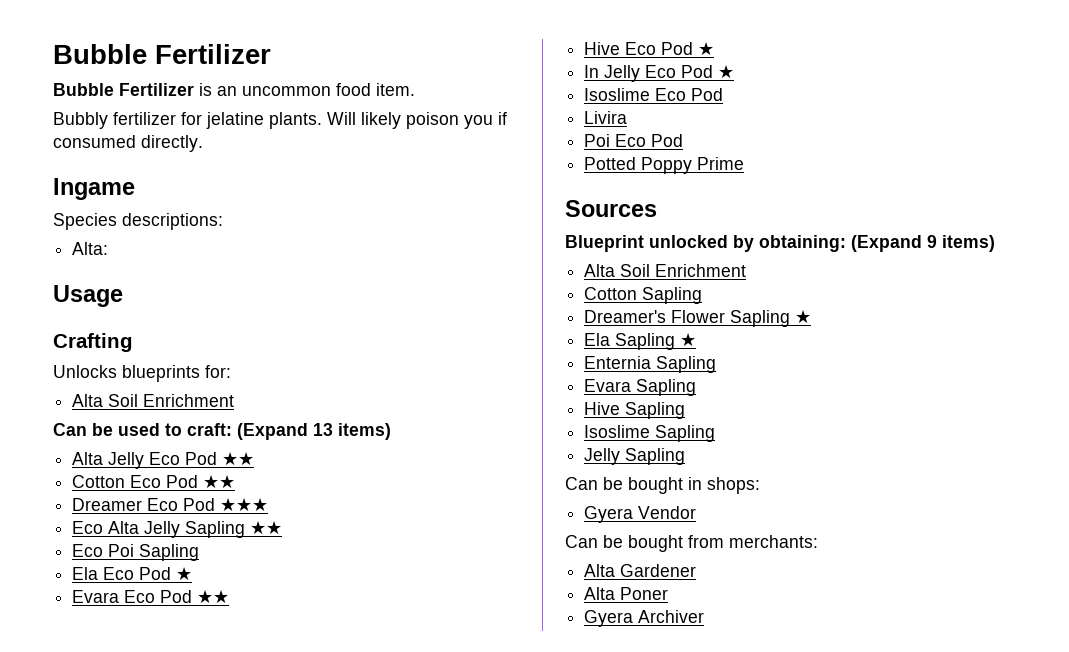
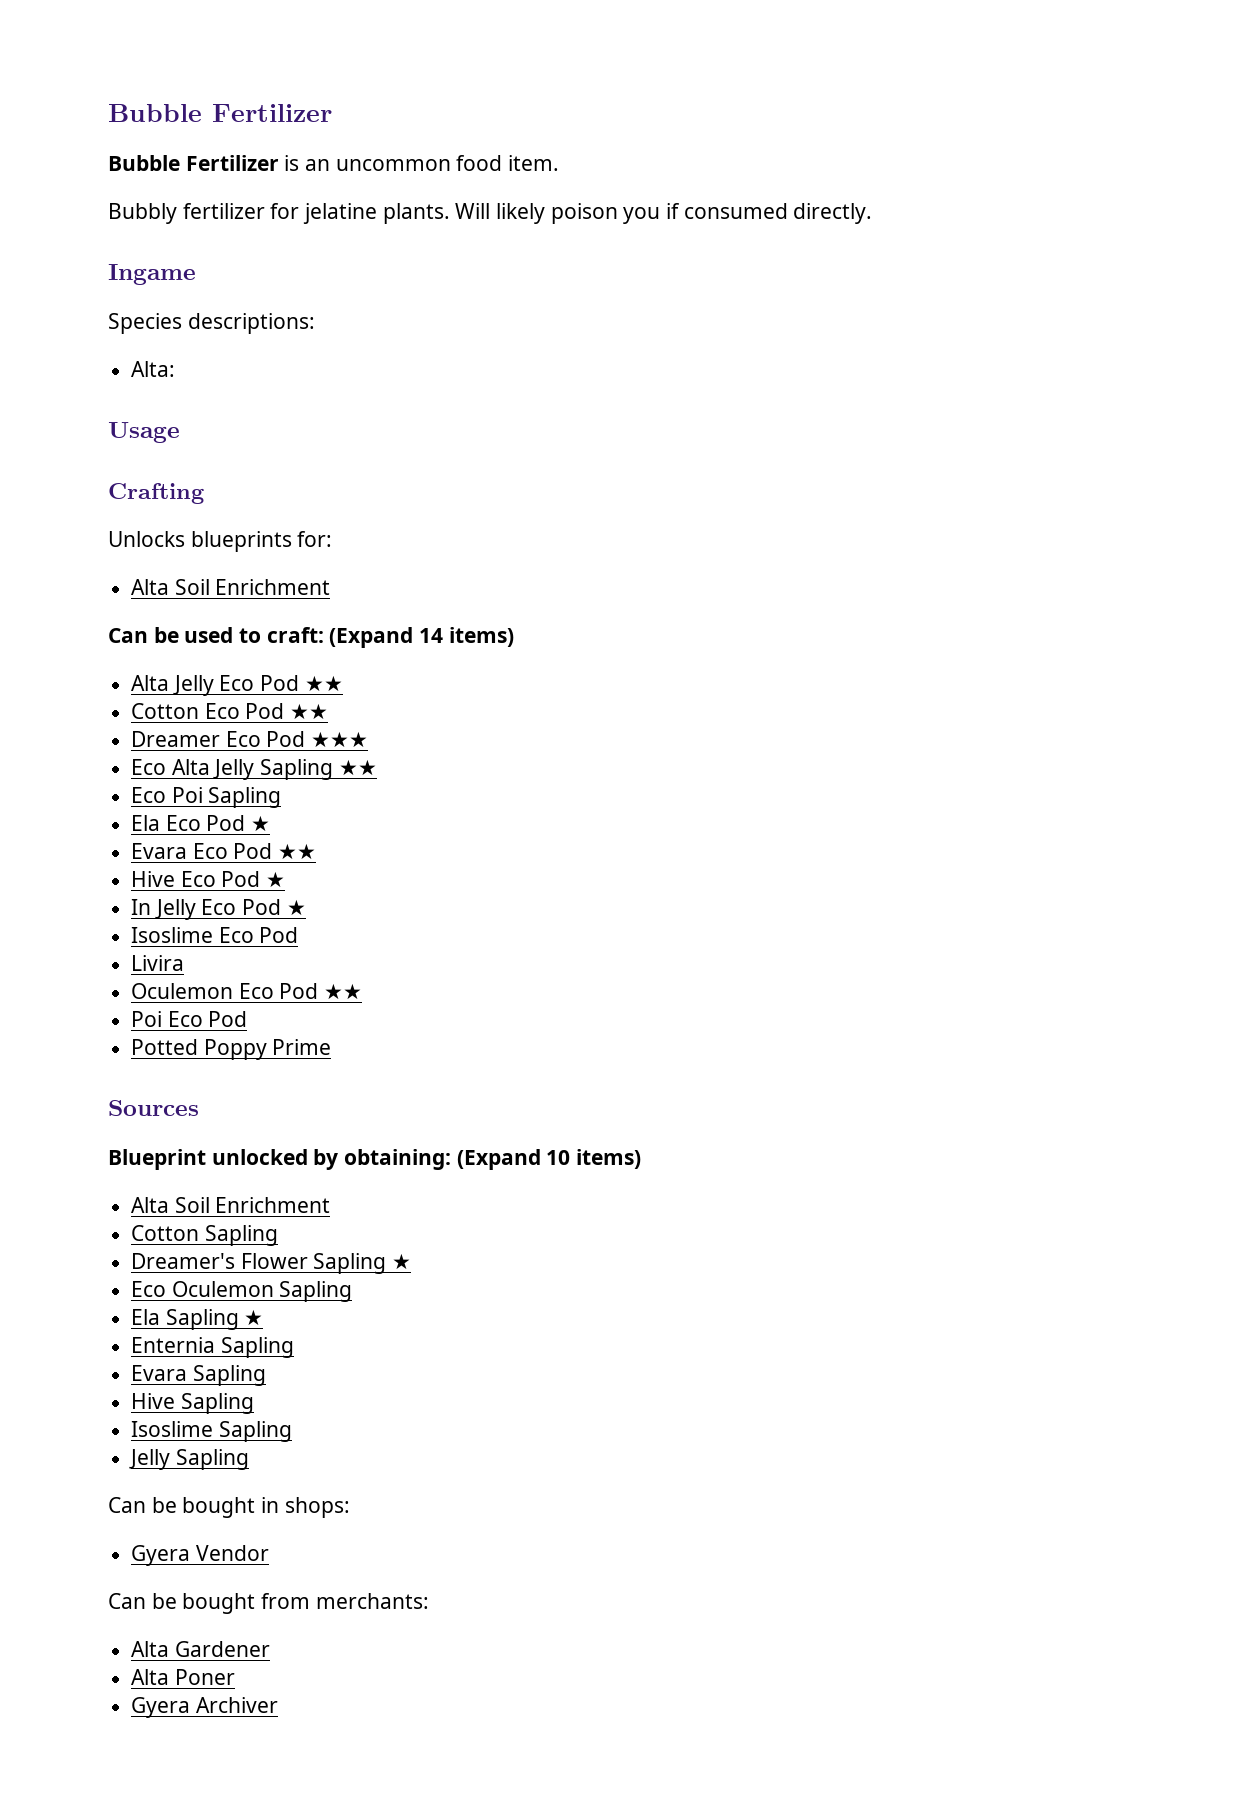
[313,423,333,436] 13 -> [419,628,444,643] 14
(628, 117) none -> [131,983,363,1000] // Oculemon Eco Pod ★★
[927,235,937,248] 9 -> [546,1150,571,1165] 10
(812, 316) none -> [131,1281,353,1302] // Eco Oculemon Sapling

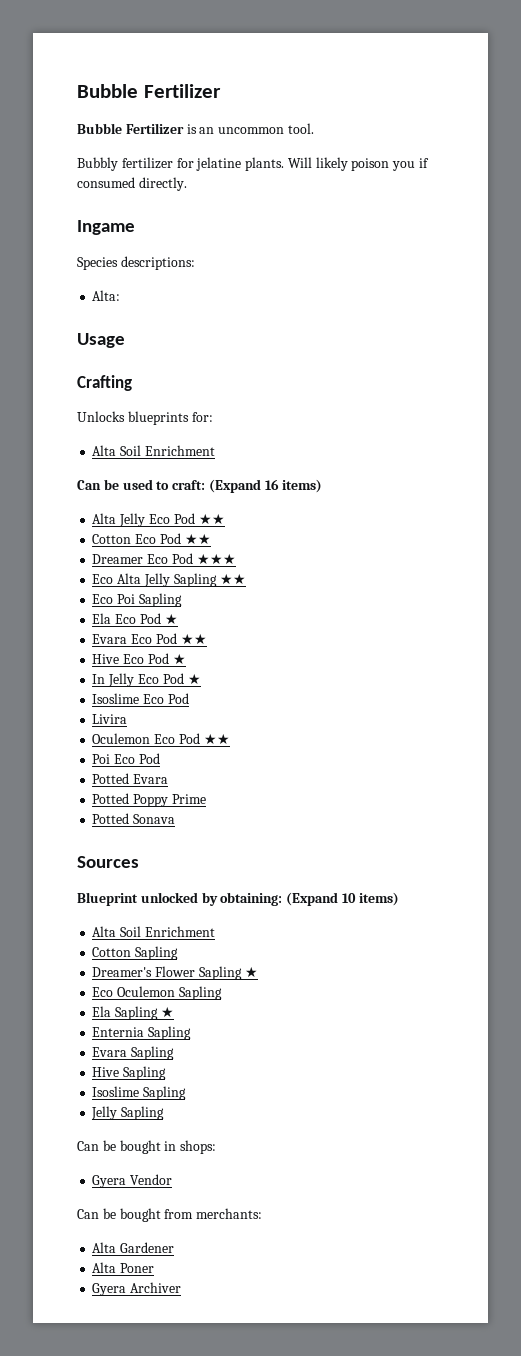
[456,155,560,171] food item. -> [287,123,314,134] tool.
[419,628,444,643] 14 -> [264,479,279,490] 16
(248, 1019) none -> [92,773,169,784] // Potted Evara
(332, 1047) none -> [92,813,176,824] // Potted Sonava

